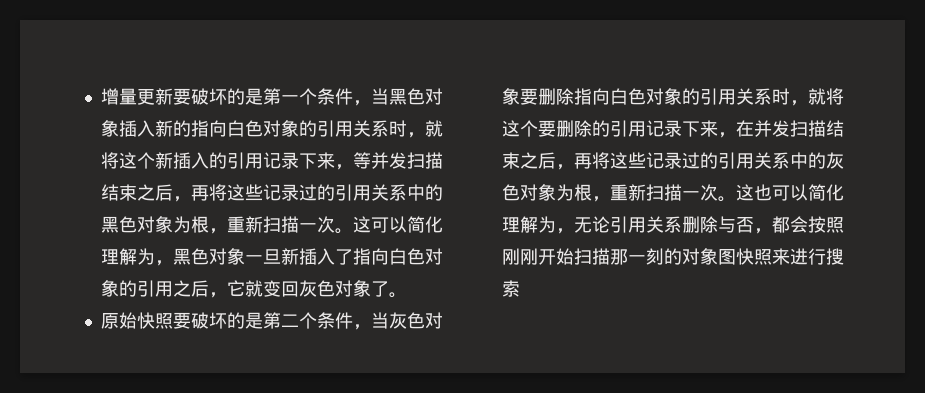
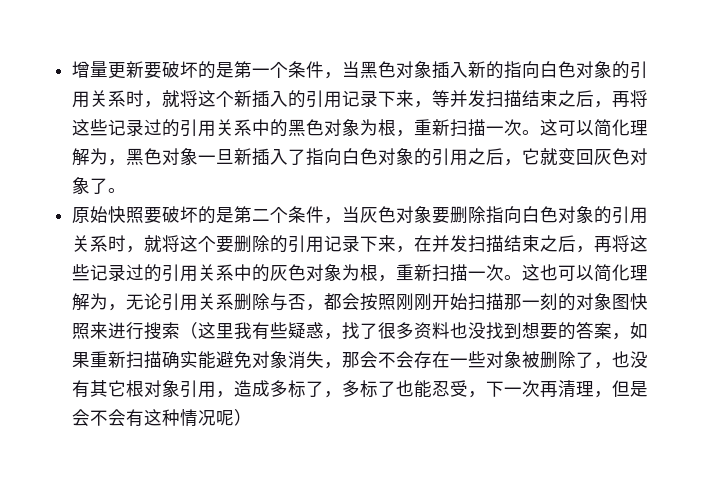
(520, 288) none -> [180,321,649,340] [72,351,649,369] [72,380,649,398] [72,409,253,427] （这里我有些疑惑，找了很多资料也没找到想要的答案，如果重新扫描确实能避免对象消失，那会不会存在一些对象被删除了，也没有其它根对象引用，造成多标了，多标了也能忍受，下一次再清理，但是会不会有这种情况呢）

